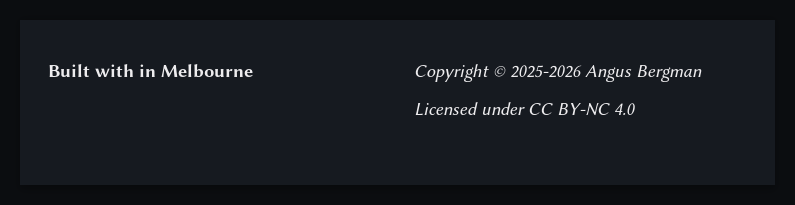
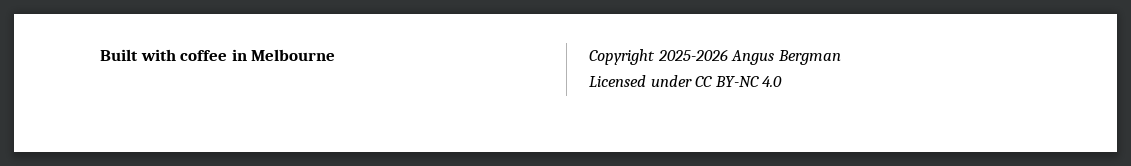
(134, 70) none -> [180,50,228,61] coffee
[493,66,506,77] © -> (655, 57) none

